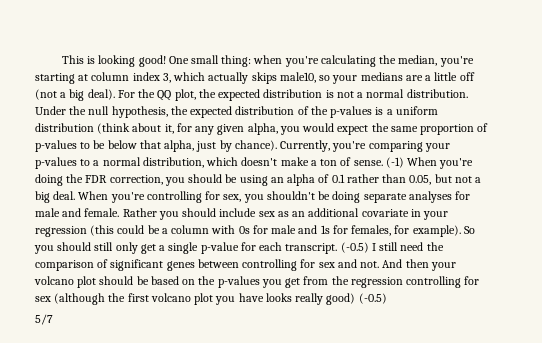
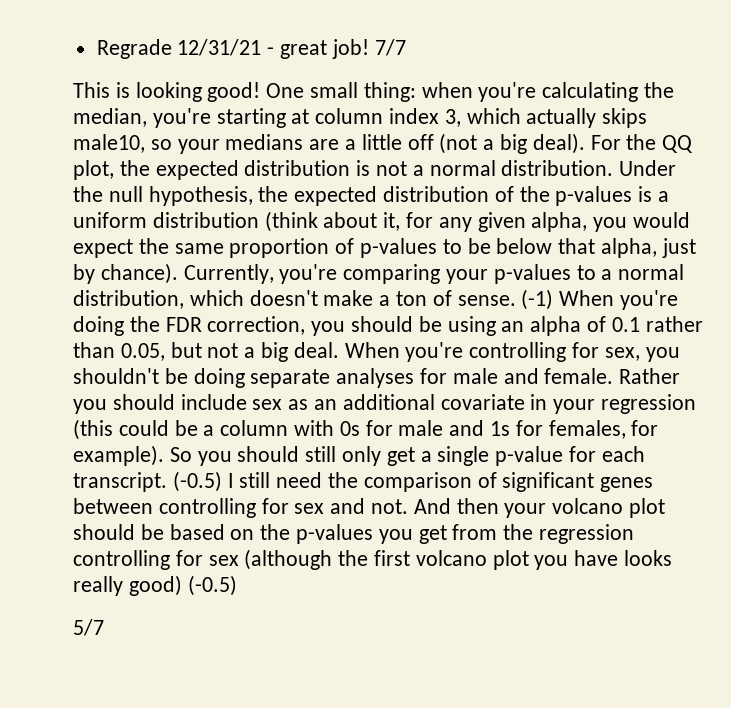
(61, 59) none -> [96,39,406,59] Regrade 12/31/21 - great job! 7/7 //

